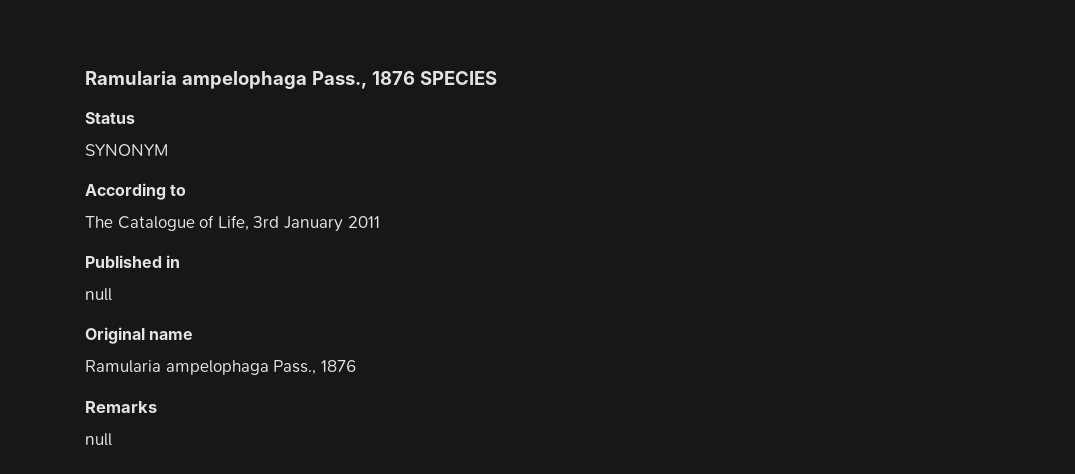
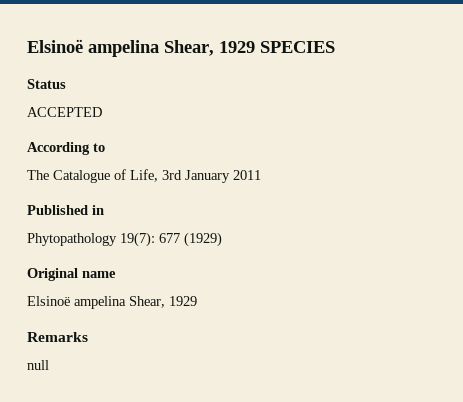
[85,71,415,89] Ramularia ampelophaga Pass., 1876 -> [27,39,255,57] Elsinoë ampelina Shear, 1929
[85,144,168,156] SYNONYM -> [27,107,102,117] ACCEPTED
[85,288,112,301] [85,327,194,344] [85,360,356,375] null // Original name // Ramularia ampelophaga Pass., 1876 -> [27,232,222,247] [27,268,116,281] [27,296,197,309] Phytopathology 19(7): 677 (1929) // Original name // Elsinoë ampelina Shear, 1929

